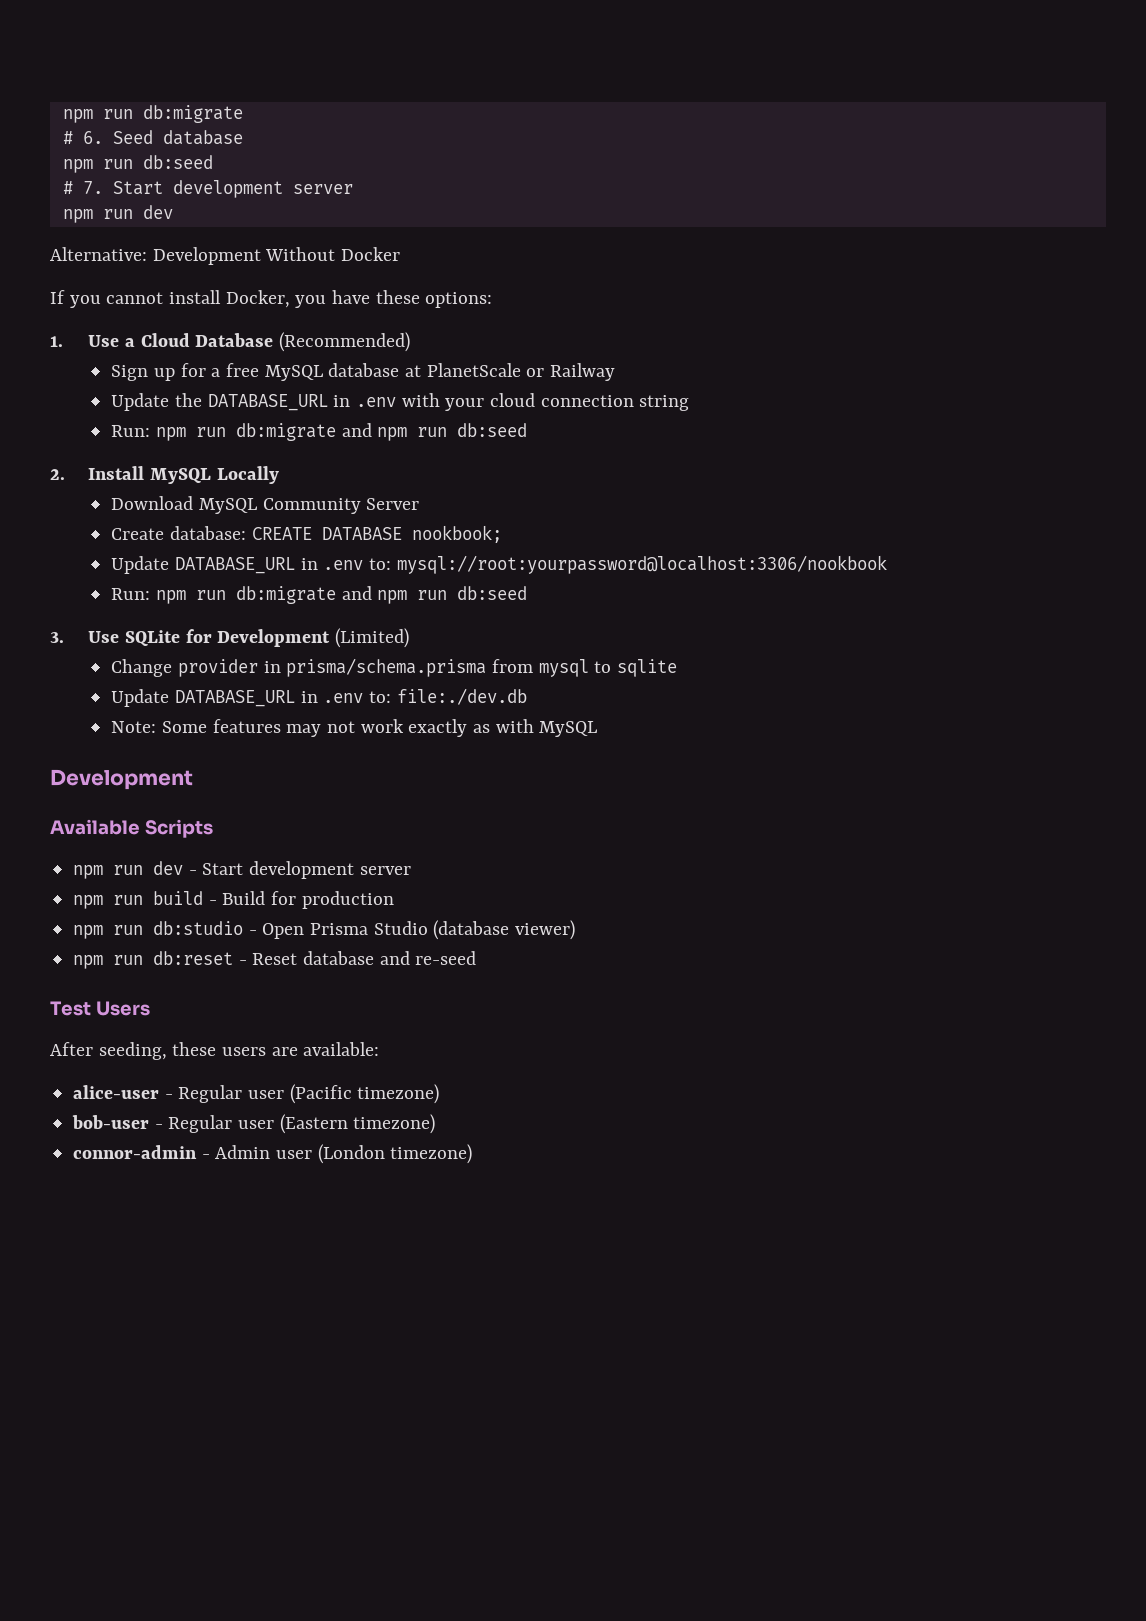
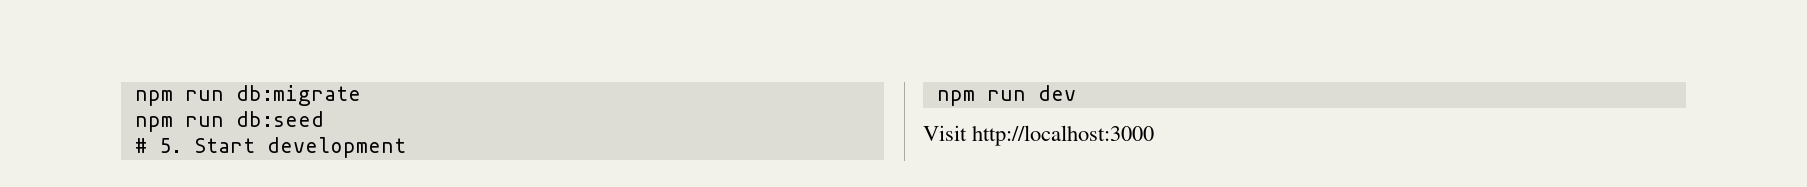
[62,105,243,123] [62,130,243,145] npm run db:migrate // # 6. Seed database -> [134,85,361,106] npm run db:migrate
[82,180,353,198] 7. Start development server -> [158,137,406,158] 5. Start development
[50,247,401,265] [50,290,493,308] [50,332,410,352] [111,363,616,381] [111,393,690,411] [111,423,528,441] [50,466,279,484] [111,496,420,514] [111,525,502,543] [111,555,887,574] [111,586,528,604] [50,628,409,648] [111,658,678,677] [111,688,527,707] [111,719,598,737] [50,769,193,790] [50,819,213,838] [73,861,411,879] [73,891,394,909] [73,920,576,940] [73,951,477,969] [50,1001,150,1016] [50,1042,380,1060] [73,1084,440,1104] [72,1114,436,1134] [73,1144,473,1164] Alternative: Development Without Docker // If you cannot install Docker, you have these options: // 1. Use a Cloud Database (Recommended) // Sign up for a free MySQL database at PlanetScale or Railway // Update the DATABASE_URL in .env with your cloud connection string // Run: npm run db:migrate and npm run db:seed // 2. Install MySQL Locally // Download MySQL Community Server // Create database: CREATE DATABASE nookbook; // Update DATABASE_URL in .env to: mysql://root:yourpassword@localhost:3306/nookbook // Run: npm run db:migrate and npm run db:seed // 3. Use SQLite for Development (Limited) // Change provider in prisma/schema.prisma from mysql to sqlite // Update DATABASE_URL in .env to: file:./dev.db // Note: Some features may not work exactly as with MySQL // Development // Available Scripts // npm run dev - Start development server // npm run build - Build for production // npm run db:studio - Open Prisma Studio (database viewer) // npm run db:reset - Reset database and re-seed // Test Users // After seeding, these users are available: // alice-user - Regular user (Pacific timezone) // bob-user - Regular user (Eastern timezone) // connor-admin - Admin user (London timezone) -> [923,125,1155,146] Visit http://localhost:3000

